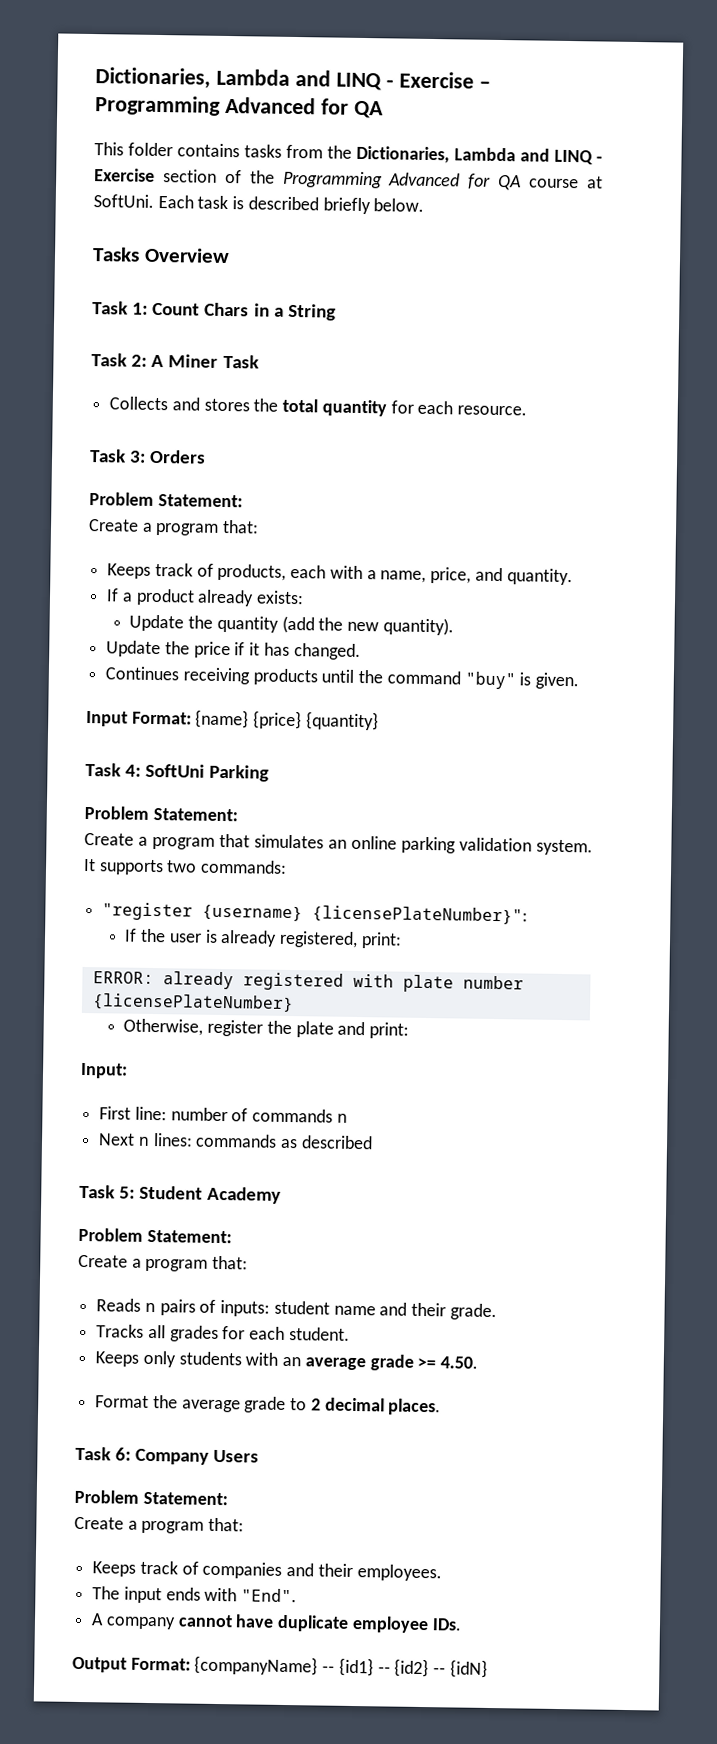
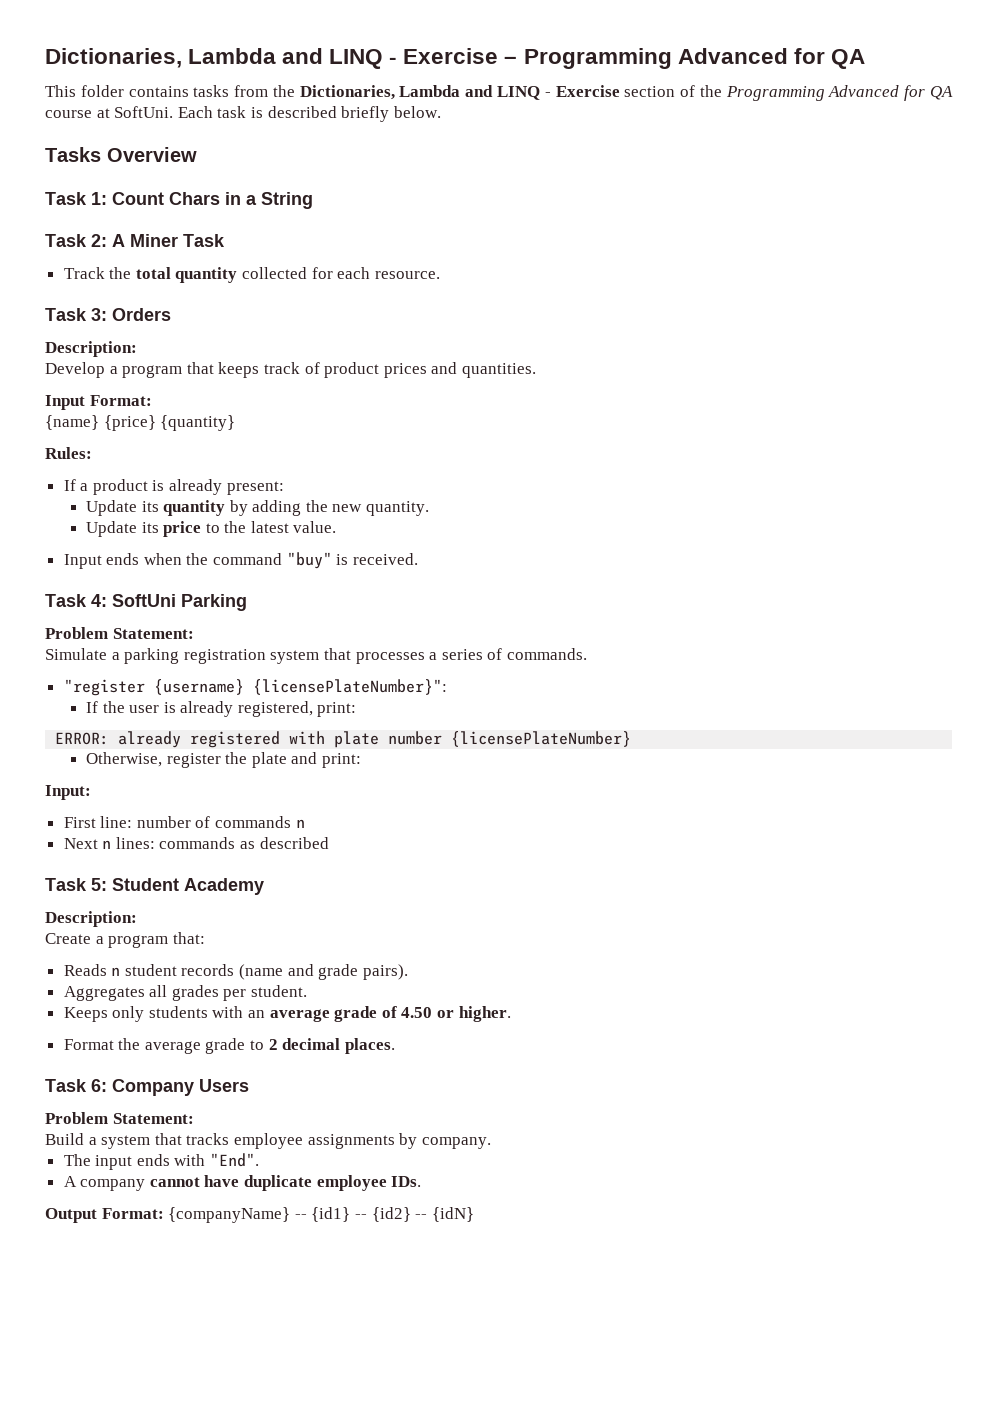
[109,396,250,412] Collects and stores -> [63,267,105,279] Track
(387, 408) none -> [242,267,308,279] collected
[89,492,243,508] [88,519,260,536] [107,562,573,586] [106,588,305,607] [129,614,315,634] Problem Statement: // Create a program that: // Keeps track of products, each with a name, price, and quantity. // If a product already exists: // Update the quantity (add -> [45,341,137,357] [45,362,536,378] [45,395,152,410] [45,415,236,431] [45,447,92,459] [63,479,284,495] [85,500,302,516] Description: // Develop a program that keeps track of product prices and quantities. // Input Format: // {name} {price} {quantity} // Rules: // If a product is already present: // Update its quantity by adding
[382,617,454,636] [106,640,361,661] [105,666,580,690] [86,709,379,731] quantity). // Update the price if it has changed. // Continues receiving products until the command "buy" is given. // Input Format: {name} {price} {quantity} -> [366,501,430,516] [85,521,337,537] [63,552,418,569] quantity. // Update its price to the latest value. // Input ends when the command "buy" is received.
[84,832,593,856] [83,858,288,876] Create a program that simulates an online parking validation system. It supports two commands: -> [45,648,587,664] Simulate a parking registration system that processes a series of commands.
[78,1227,232,1244] Problem Statement: -> [45,911,137,927] Description:
[159,1299,497,1321] [96,1324,286,1342] pairs of inputs: student name and their grade. // Tracks all grades for each -> [124,964,408,980] [63,985,247,1001] student records (name and grade pairs). // Aggregates all grades per
[417,1356,479,1369] >= 4.50. -> [381,1006,511,1022] of 4.50 or higher.
[74,1516,245,1534] [92,1560,442,1582] Create a program that: // Keeps track of companies and their employees. -> [45,1133,491,1149] Build a system that tracks employee assignments by company.

